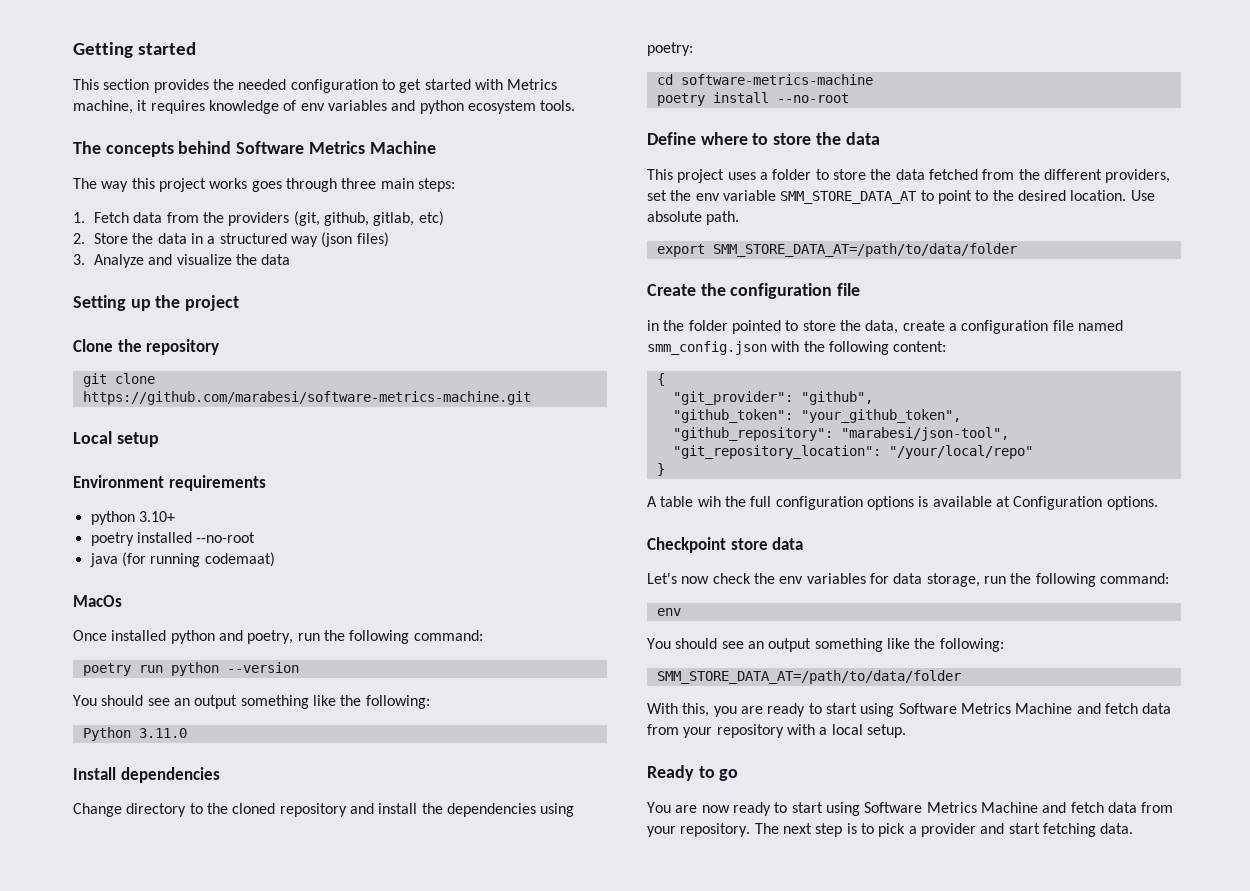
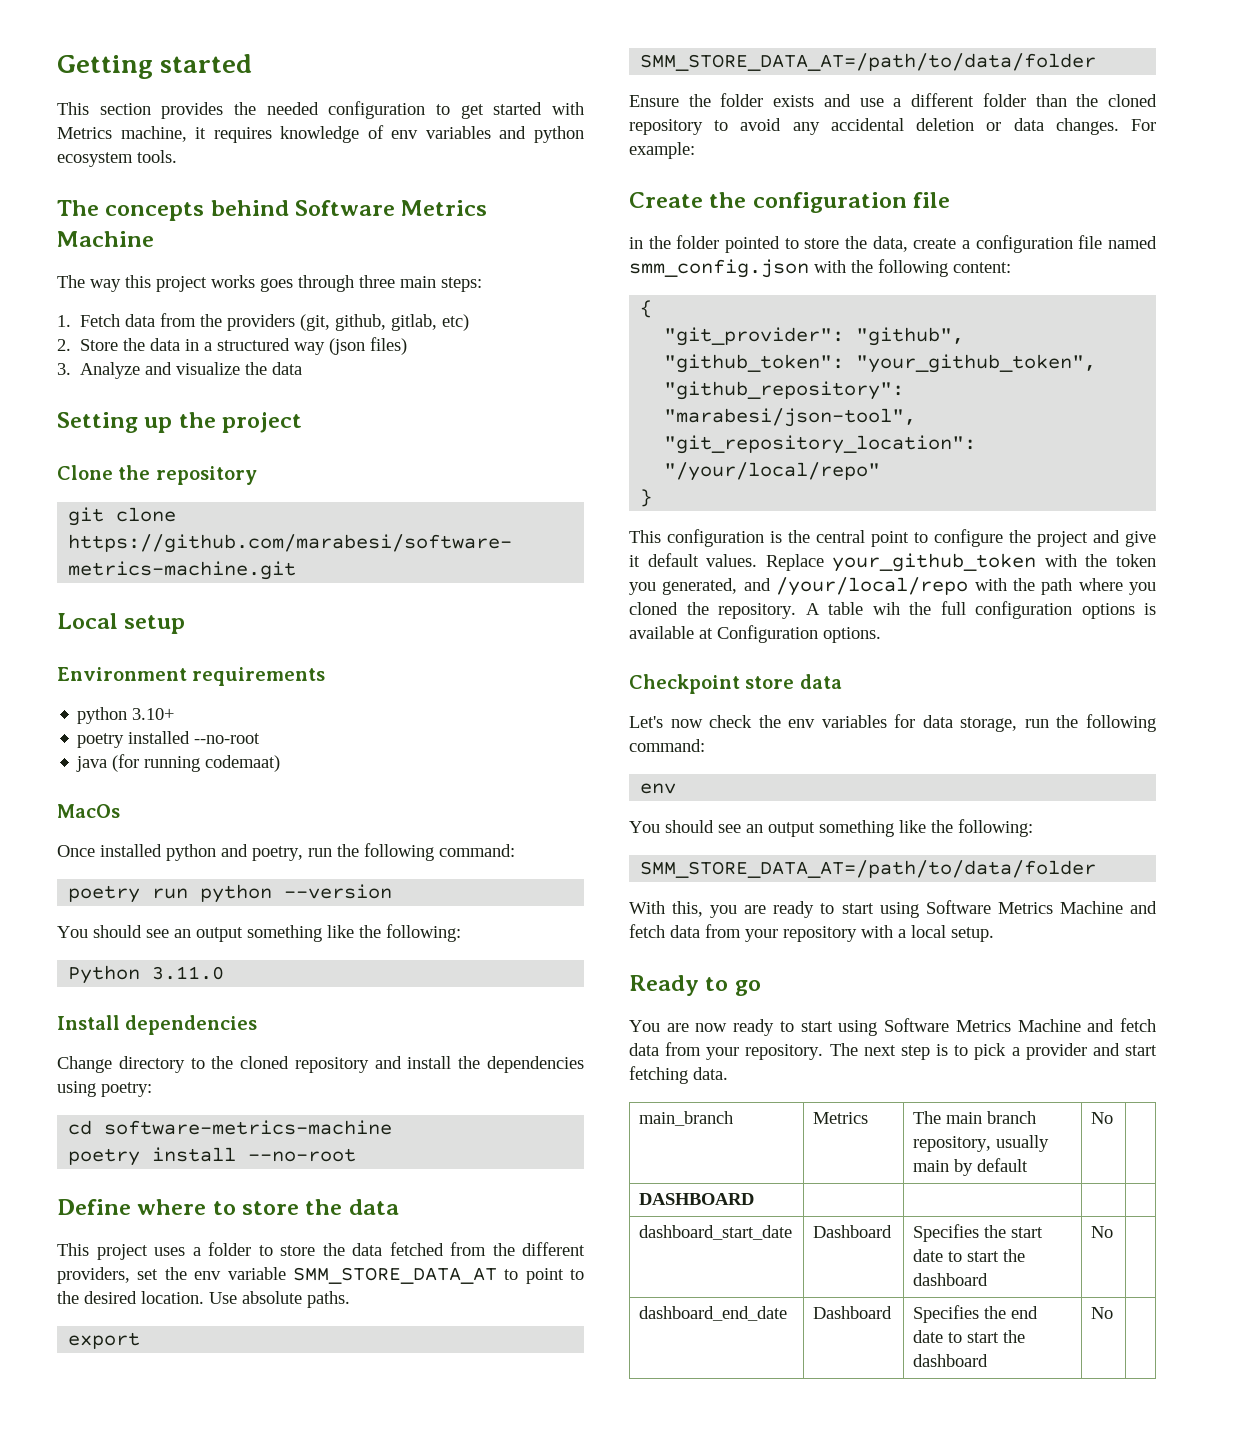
[706,211,740,225] path. -> [307,1291,350,1308] paths.
(1017, 250) none -> [629,93,1157,107] [629,118,1156,135] [629,142,695,159] // Ensure the folder exists and use a different folder than the cloned repository to avoid any accidental deletion or data changes. For example:
(665, 469) none -> [629,529,1156,547] [629,553,1156,572] [629,577,1156,596] [629,602,796,619] This configuration is the central point to configure the project and give it default values. Replace your_github_token with the token you generated, and /your/local/repo with the path where you cloned the repository.
(1134, 828) none -> [639,1111,734,1126] [813,1112,869,1124] [913,1111,1037,1124] [913,1135,1050,1152] [913,1158,1029,1176] [1091,1112,1114,1124] [639,1193,755,1205] [639,1225,793,1240] [813,1225,893,1238] [913,1224,1044,1242] [913,1249,1026,1262] [913,1273,989,1286] [1091,1226,1114,1238] [639,1306,788,1321] [813,1306,893,1319] [913,1305,1039,1323] [913,1330,1026,1343] [913,1354,989,1367] [1091,1307,1114,1319] // main_branch | Metrics | The main branch repository, usually main by default | No | // DASHBOARD | | | | // dashboard_start_date | Dashboard | Specifies the start date to start the dashboard | No | // dashboard_end_date | Dashboard | Specifies the end date to start the dashboard | No |

